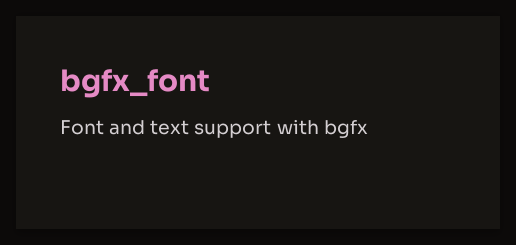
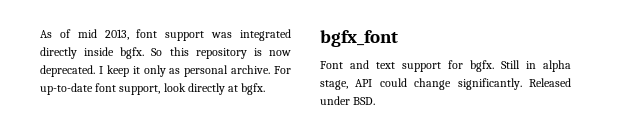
(60, 83) none -> [40,29,291,41] [40,47,291,59] [40,65,291,77] [40,83,266,95] As of mid 2013, font support was integrated directly inside bgfx. So this repository is now deprecated. I keep it only as personal archive. For up-to-date font support, look directly at bgfx. //
[276,119,368,138] with bgfx -> [448,60,571,72] [320,78,571,90] [320,96,376,105] for bgfx. Still in alpha stage, API could change significantly. Released under BSD.

